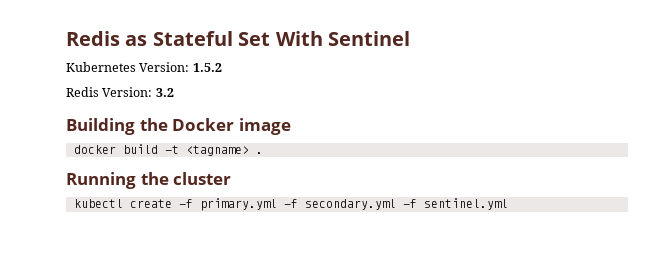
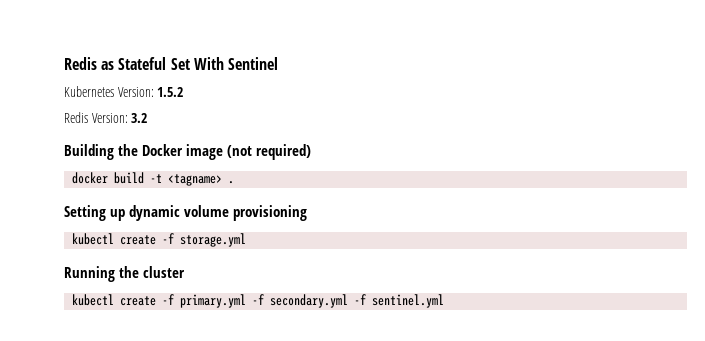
(291, 126) none -> [227,144,312,160] (not required)
(263, 153) none -> [64,205,308,221] [72,233,247,247] // Setting up dynamic volume provisioning // kubectl create -f storage.yml

